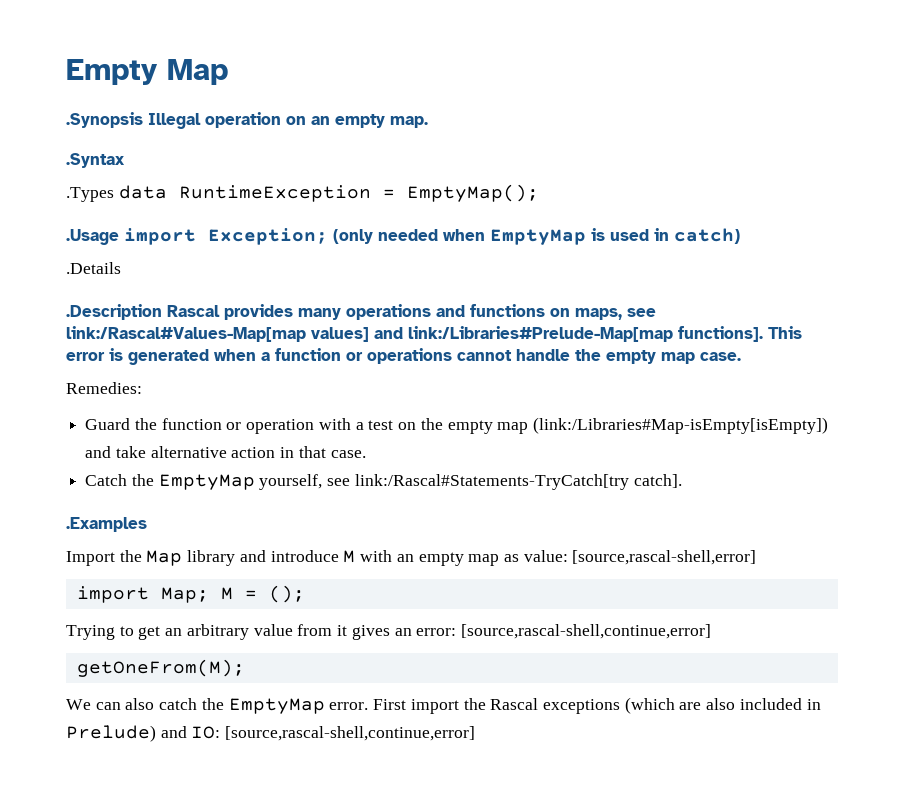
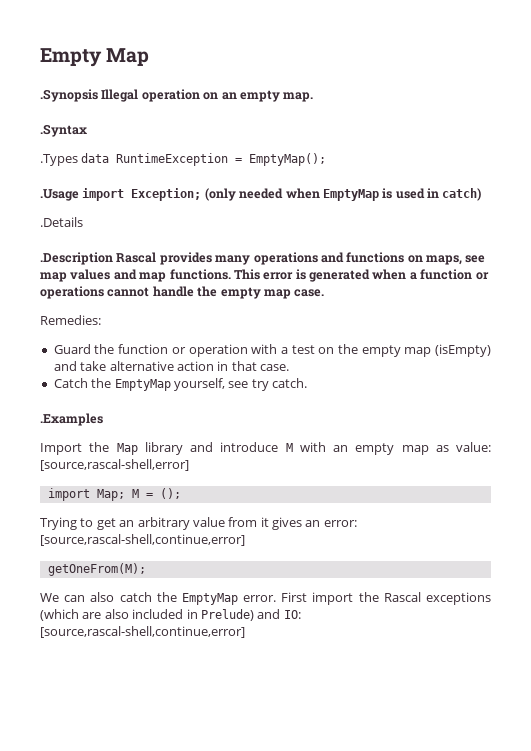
[66,326,763,342] link:/Rascal#Values-Map[map values] and link:/Libraries#Prelude-Map[map functions]. -> [40,269,231,282] map values and map functions.
[532,417,828,434] (link:/Libraries#Map-isEmpty[isEmpty]) -> [435,344,491,357] (isEmpty)
[354,474,682,490] link:/Rascal#Statements-TryCatch[try catch]. -> [251,378,307,391] try catch.

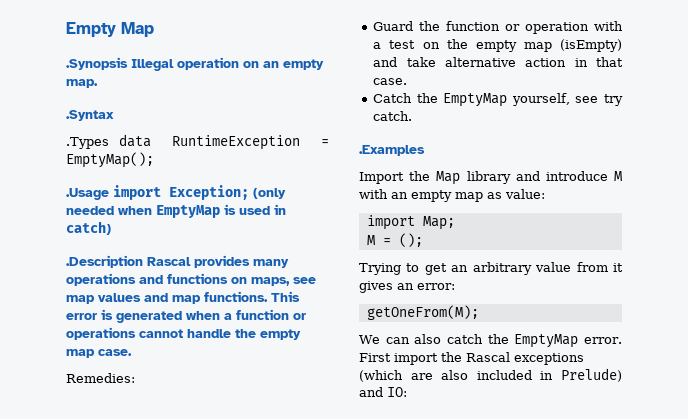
[40,217,83,227] // .Details -> (111, 228) none
[40,459,189,471] [source,rascal-shell,error] -> (545, 194) none
(125, 495) none -> (455, 223) //
[40,534,245,546] [source,rascal-shell,continue,error] -> (455, 286) none
[40,626,245,638] [source,rascal-shell,continue,error] -> (407, 392) none

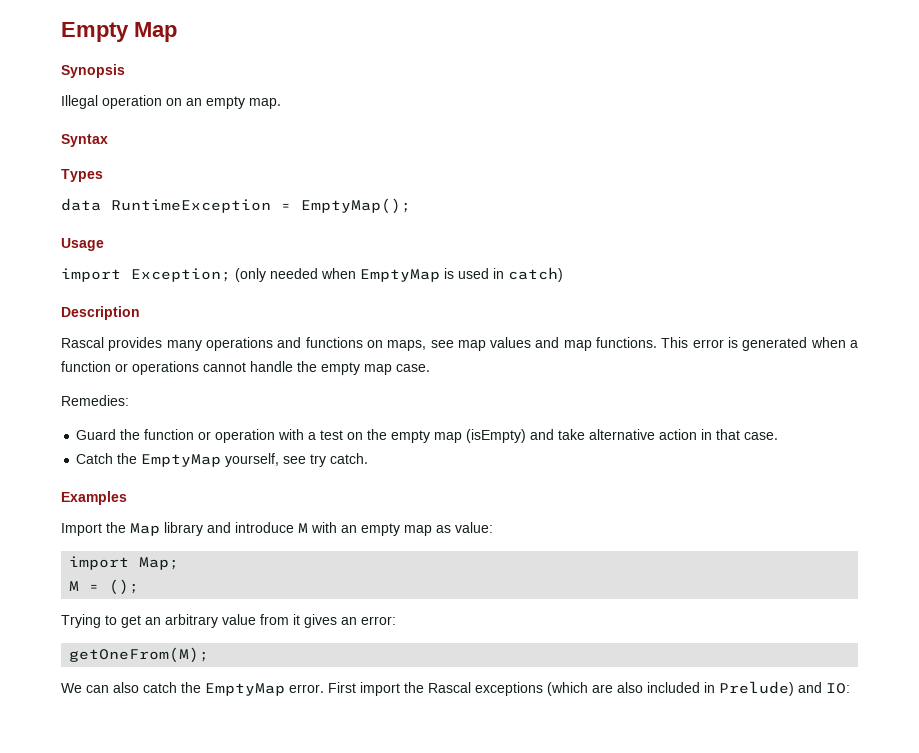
[66,57,128,70] .Synopsis -> [61,64,125,78] Synopsis //
[66,110,114,121] [66,137,109,149] .Syntax // .Types -> [61,134,108,147] [61,169,103,182] Syntax // Types //
[66,188,109,200] .Usage -> [61,238,104,251] Usage //
[66,255,143,268] .Description -> [61,306,140,320] Description //
[359,145,425,156] .Examples -> [61,491,127,505] Examples

